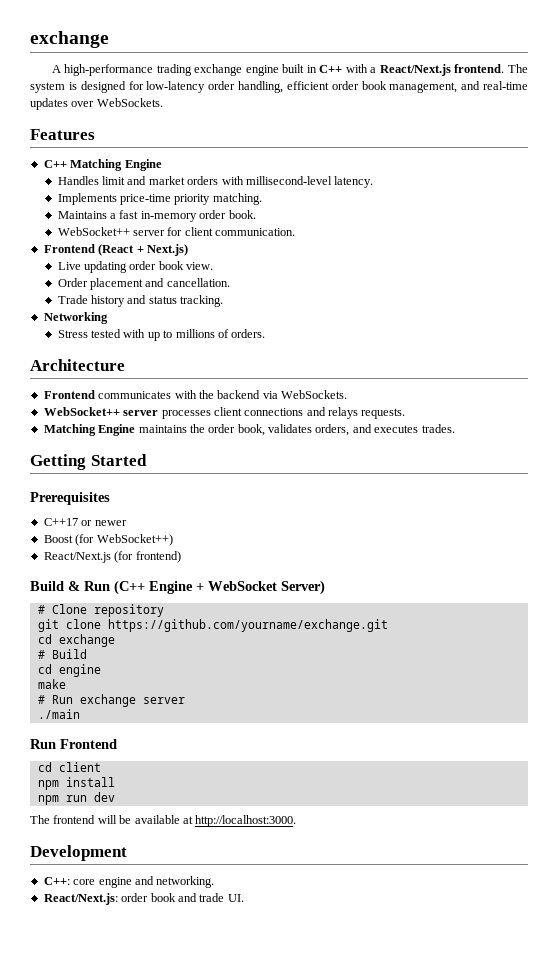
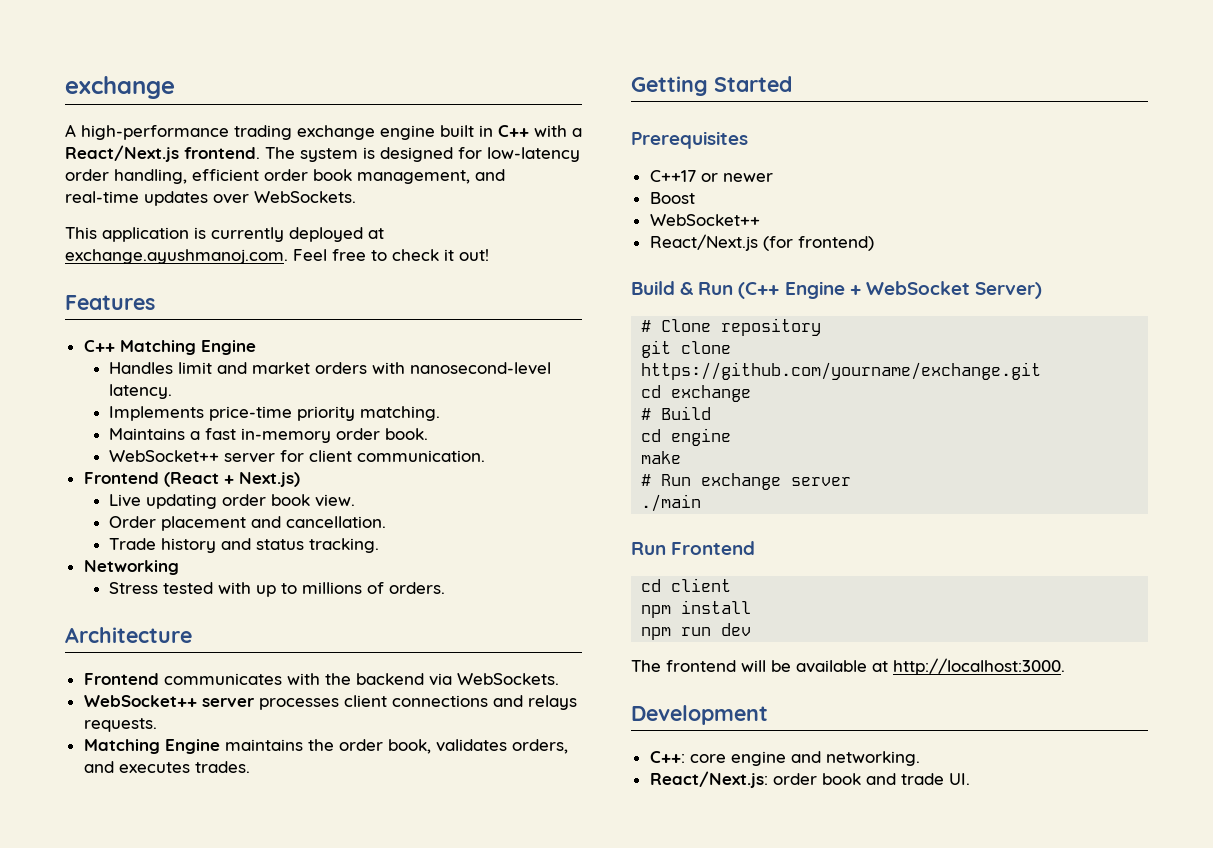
(163, 102) none -> [65,227,384,242] [65,249,489,264] // This application is currently deployed at exchange.ayushmanoj.com. Feel free to check it out!
[245,176,332,185] millisecond-level -> [409,362,551,375] nanosecond-level
[75,534,173,546] (for WebSocket++) -> [649,214,760,226] // WebSocket++

